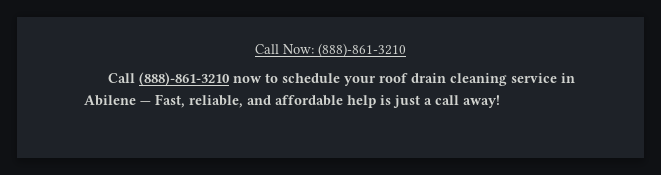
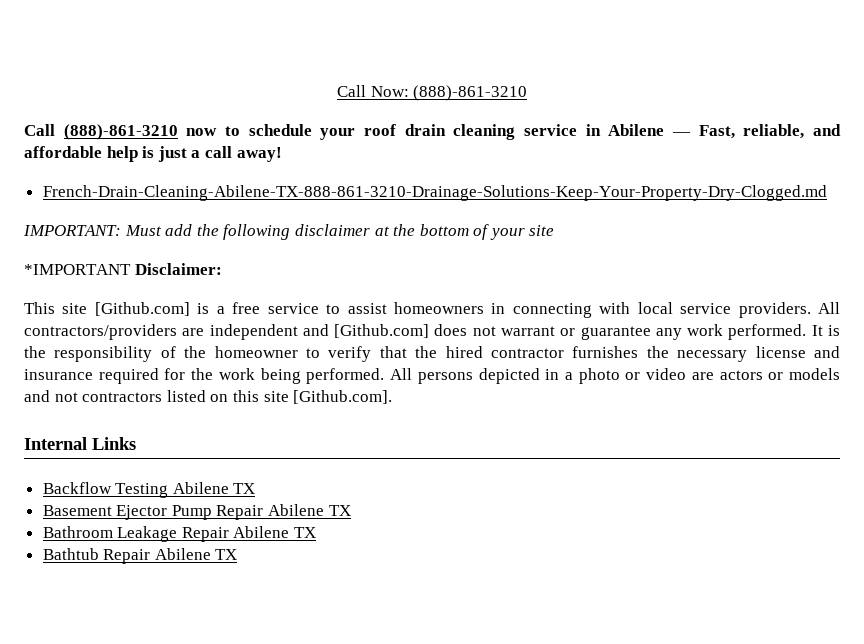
(500, 101) none -> [42,185,827,201] [23,224,555,240] [24,263,222,275] [24,302,840,318] [24,324,841,340] [24,346,840,362] [24,368,840,384] [24,390,393,404] [24,437,136,450] [42,482,256,498] [42,504,351,520] [42,526,317,542] [42,548,238,564] // French-Drain-Cleaning-Abilene-TX-888-861-3210-Drainage-Solutions-Keep-Your-Property-Dry-Clogged.md // IMPORTANT: Must add the following disclaimer at the bottom of your site // *IMPORTANT Disclaimer: // This site [Github.com] is a free service to assist homeowners in connecting with local service providers. All contractors/providers are independent and [Github.com] does not warrant or guarantee any work performed. It is the responsibility of the homeowner to verify that the hired contractor furnishes the necessary license and insurance required for the work being performed. All persons depicted in a photo or video are actors or models and not contractors listed on this site [Github.com]. // Internal Links // Backflow Testing Abilene TX // Basement Ejector Pump Repair Abilene TX // Bathroom Leakage Repair Abilene TX // Bathtub Repair Abilene TX

